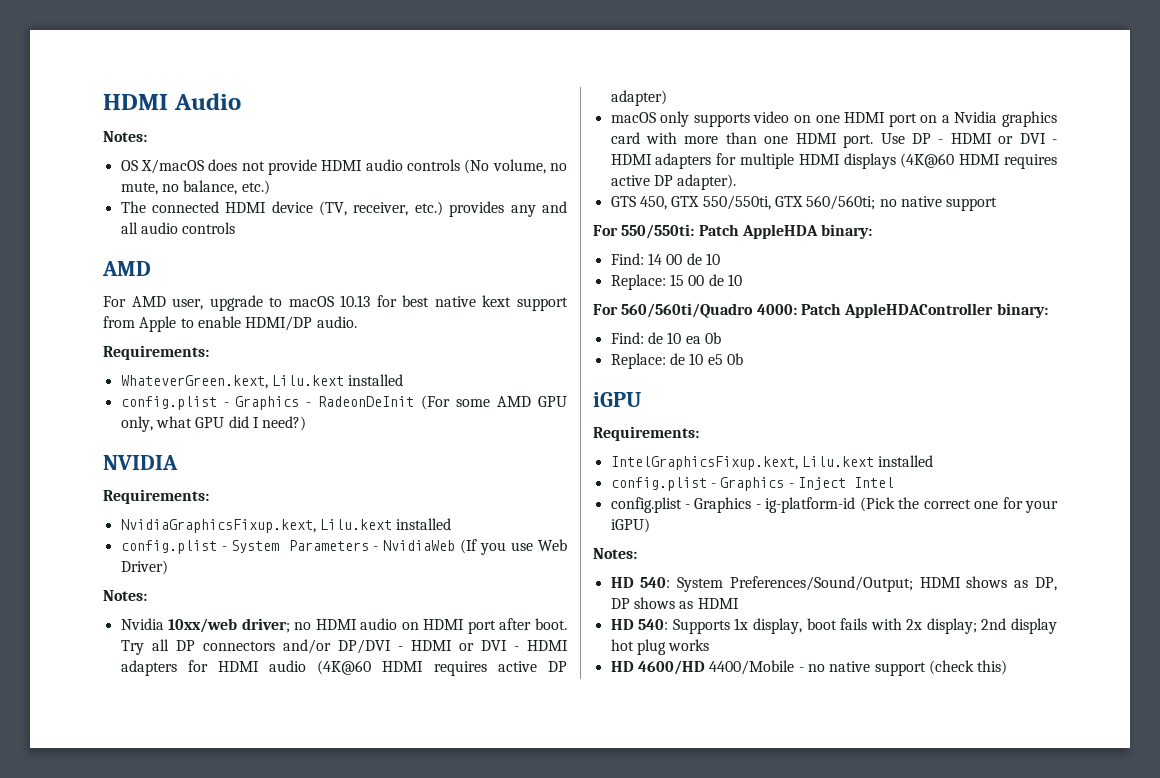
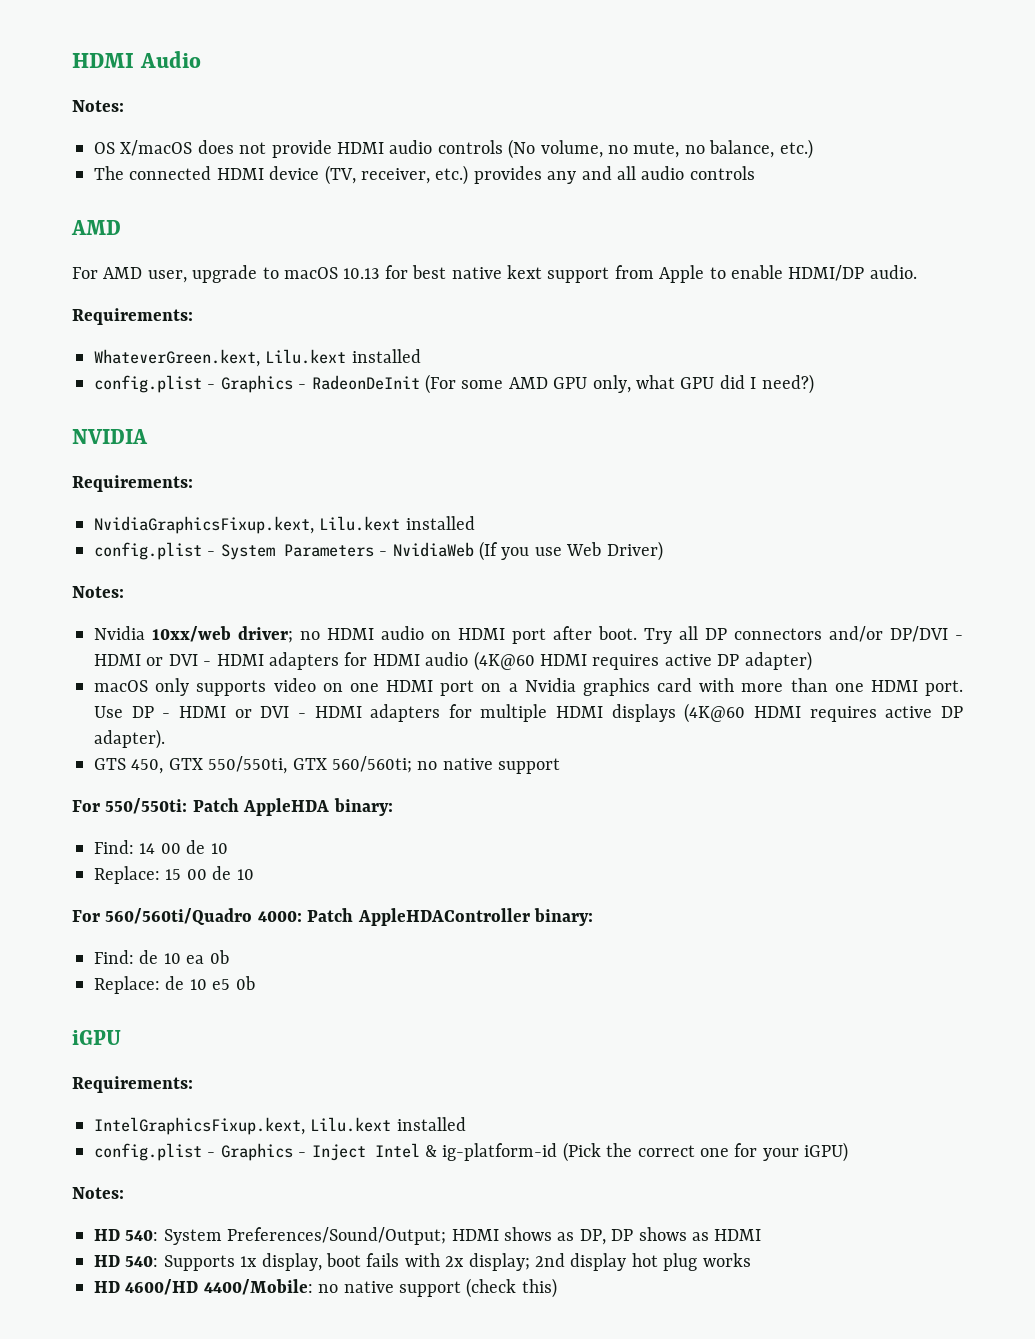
[610,497,761,513] // config.plist - Graphics - -> [425,1145,437,1157] &
[709,660,804,675] 4400/Mobile - -> [203,1279,313,1295] 4400/Mobile:

